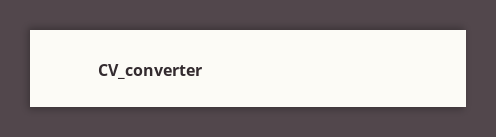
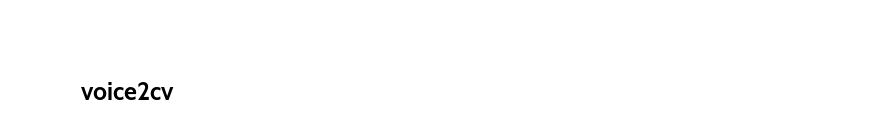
[98,64,202,79] CV_converter -> [81,82,174,100] voice2cv

